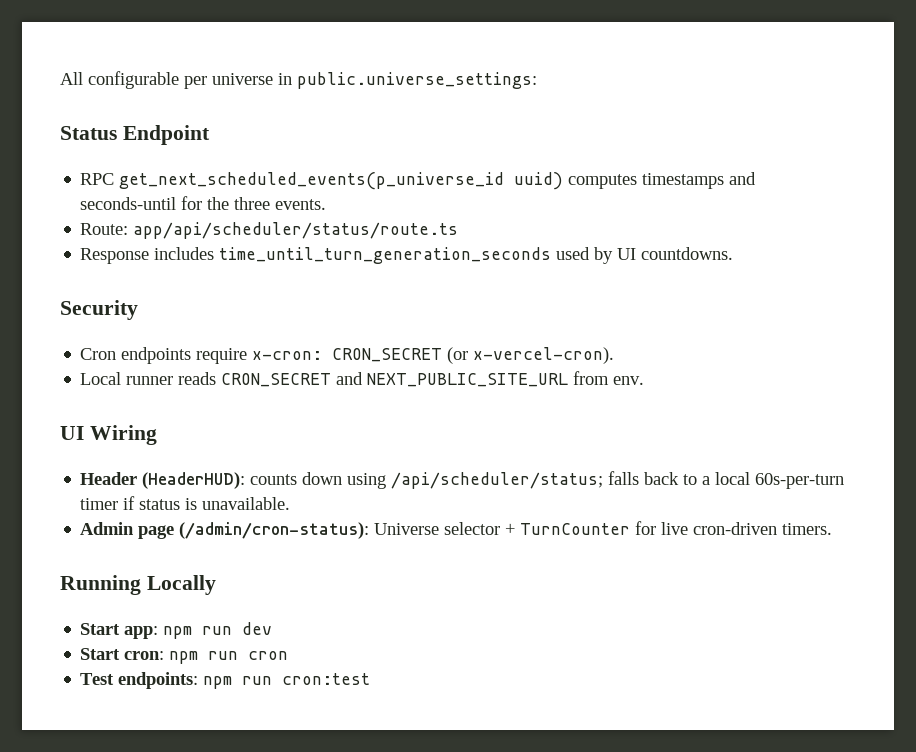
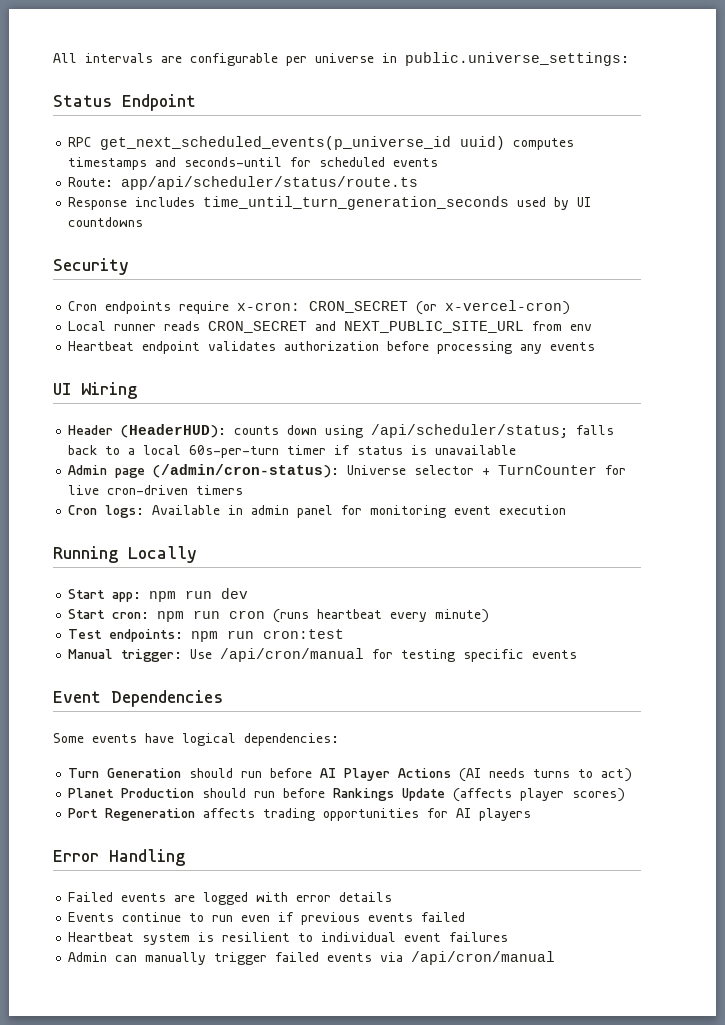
(83, 78) none -> [85,53,182,63] intervals are
[207,197,327,210] the three events. -> [319,157,439,167] scheduled events
[641,247,734,260] countdowns. -> [68,217,144,227] countdowns
[473,347,615,364] x-vercel-cron). -> [445,300,571,315] x-vercel-cron)
[613,376,645,385] env. -> [570,324,593,331] [68,341,596,354] env // Heartbeat endpoint validates authorization before processing any events
[202,497,291,510] unavailable. -> [435,445,517,455] unavailable
[782,523,833,535] timers. -> [196,485,244,495] [68,505,567,518] timers // Cron logs: Available in admin panel for monitoring event execution
(289, 655) none -> [273,609,490,623] (runs heartbeat every minute)
(371, 679) none -> [68,648,578,662] [53,690,223,707] [53,733,339,746] [68,768,633,782] [68,788,626,802] [68,808,532,821] [53,849,185,866] [68,892,393,905] [68,912,466,925] [68,932,509,945] [68,951,556,965] // Manual trigger: Use /api/cron/manual for testing specific events // Event Dependencies // Some events have logical dependencies: // Turn Generation should run before AI Player Actions (AI needs turns to act) // Planet Production should run before Rankings Update (affects player scores) // Port Regeneration affects trading opportunities for AI players // Error Handling // Failed events are logged with error details // Events continue to run even if previous events failed // Heartbeat system is resilient to individual event failures // Admin can manually trigger failed events via /api/cron/manual

